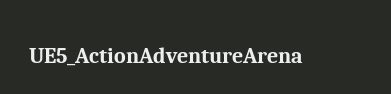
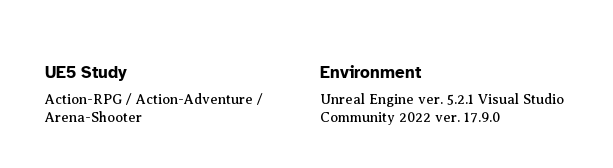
[29,47,303,66] UE5_ActionAdventureArena -> [45,66,127,81] [44,93,263,105] [44,111,142,122] [320,65,422,78] [320,93,564,107] [320,112,500,125] UE5 Study // Action-RPG / Action-Adventure / Arena-Shooter // Environment // Unreal Engine ver. 5.2.1 Visual Studio Community 2022 ver. 17.9.0

